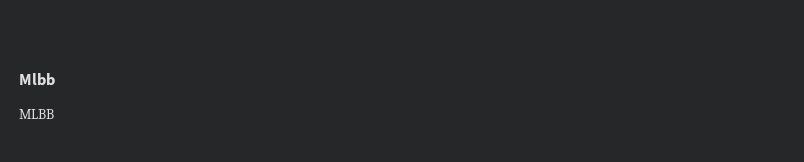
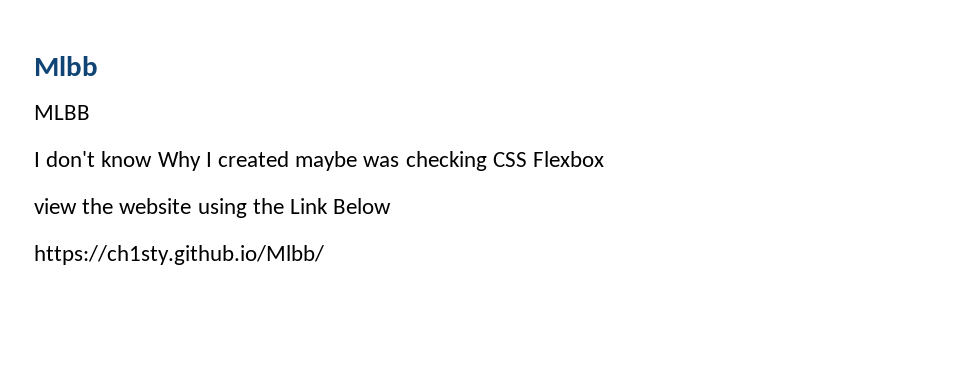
(54, 114) none -> [34,151,605,171] [34,198,392,218] [34,245,324,265] // I don't know Why I created maybe was checking CSS Flexbox // view the website using the Link Below // https://ch1sty.github.io/Mlbb/

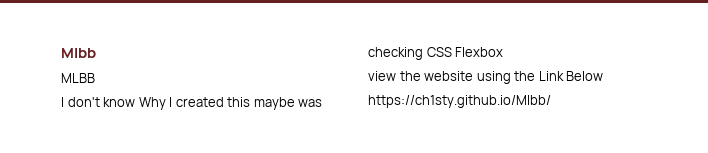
(290, 159) none -> [227,97,251,107] this

